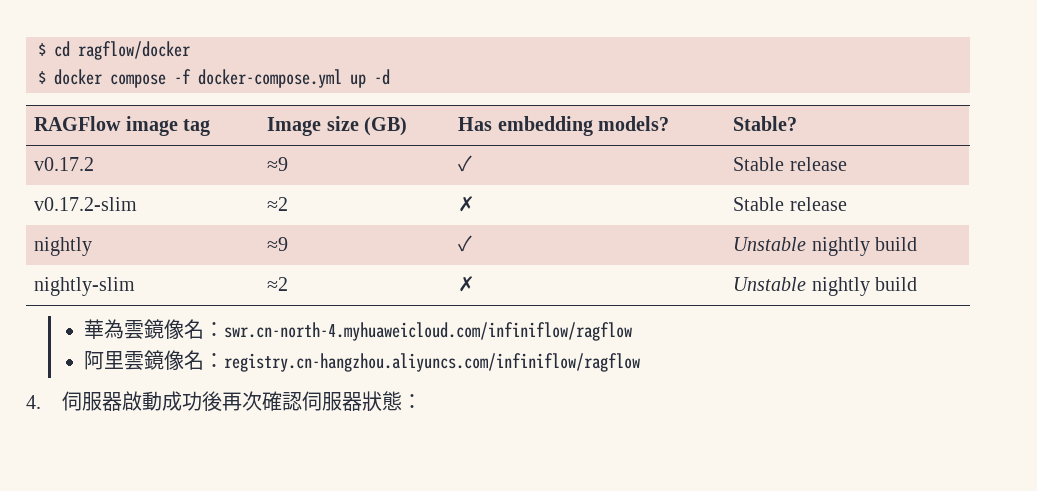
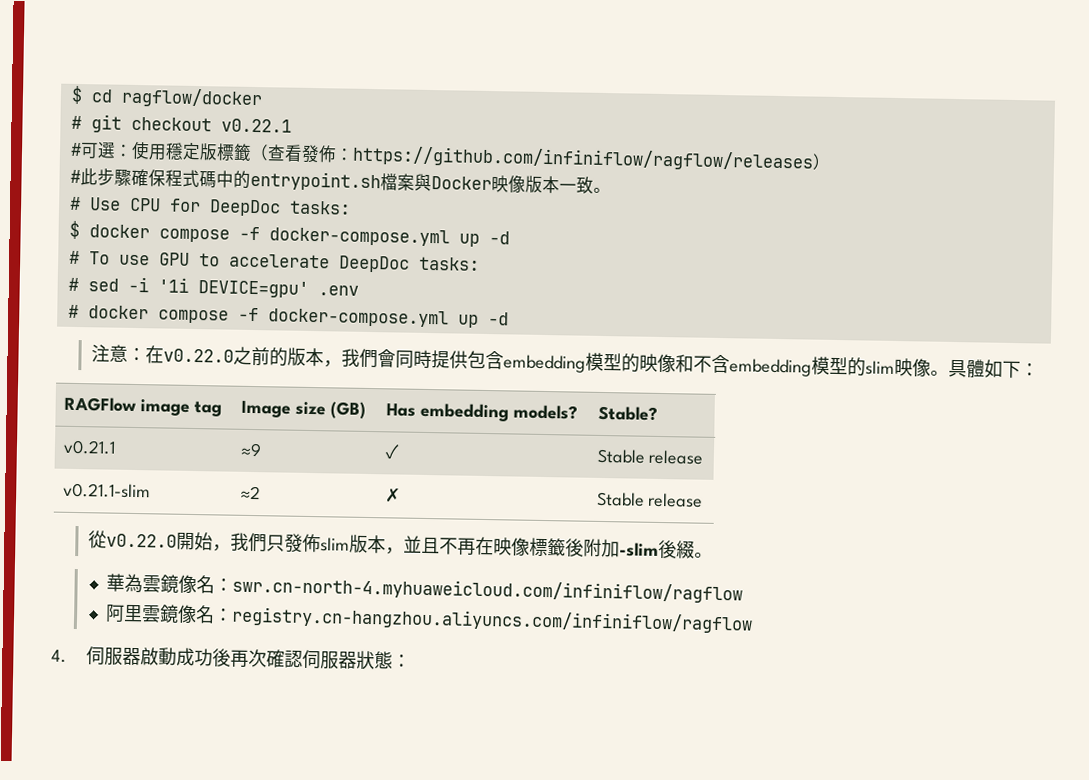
(190, 50) none -> [70,114,292,133] [69,141,831,172] [69,168,611,194] [69,196,351,217] // # git checkout v0.22.1 // #可選：使用穩定版標籤（查看發佈：https://github.com/infiniflow/ragflow/releases） // #此步驟確保程式碼中的entrypoint.sh檔案與Docker映像版本一致。 // # Use CPU for DeepDoc tasks:
(390, 77) none -> [68,250,480,273] [67,276,359,298] [67,304,509,328] [90,344,1039,379] // # To use GPU to accelerate DeepDoc tasks: // # sed -i '1i DEVICE=gpu' .env // # docker compose -f docker-compose.yml up -d // 注意：在v0.22.0之前的版本，我們會同時提供包含embedding模型的映像和不含embedding模型的slim映像。具體如下：
[34,157,95,171] v0.17.2 -> [62,439,116,455] v0.21.1
[34,197,138,211] v0.17.2-slim -> [62,482,151,499] v0.21.1-slim
[34,237,93,256] [267,237,289,251] [458,235,473,252] [733,237,918,256] [34,277,136,296] [267,277,289,291] [458,276,476,292] [733,277,918,296] // nightly | ≈9 | ✓ | Unstable nightly build // nightly-slim | ≈2 | ✗ | Unstable nightly build -> [87,530,713,559] // 從v0.22.0開始，我們只發佈slim版本，並且不再在映像標籤後附加-slim後綴。

